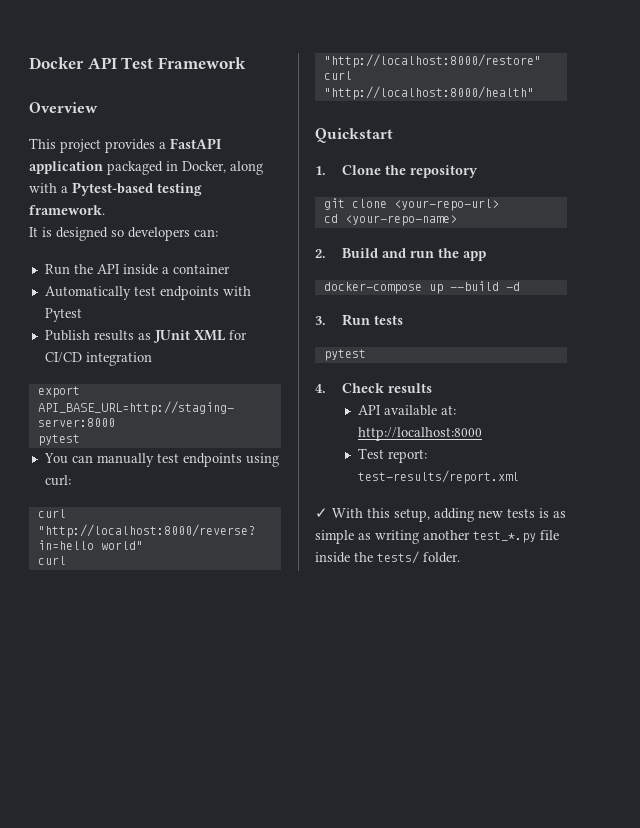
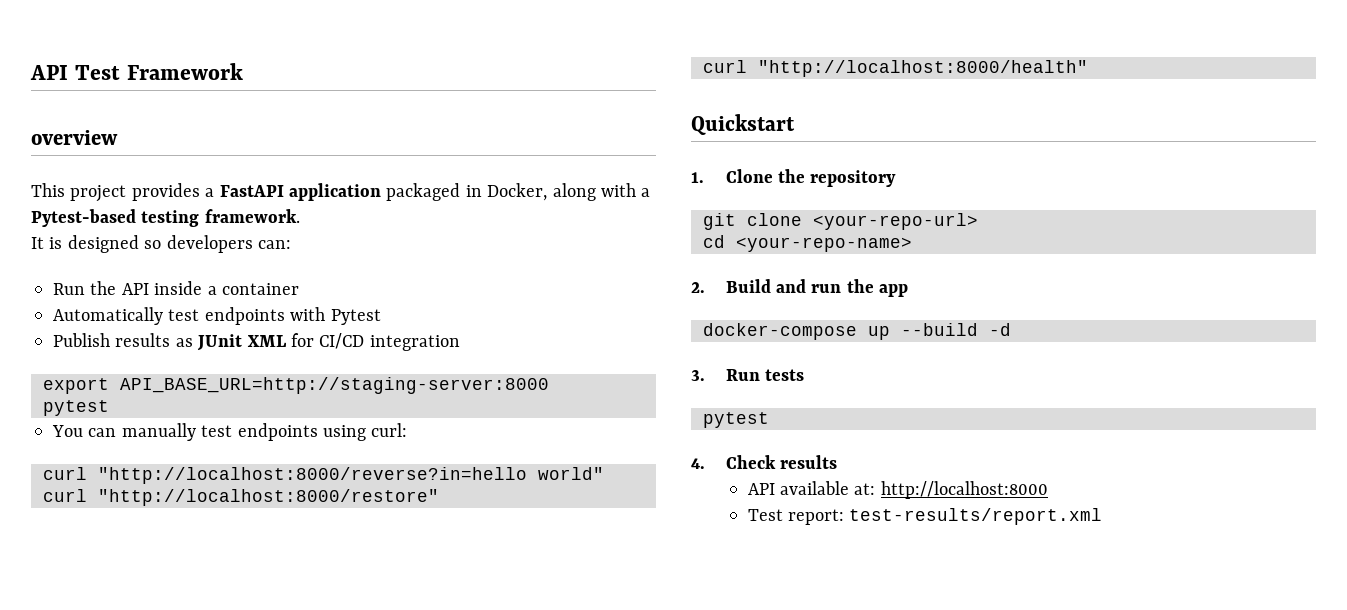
[29,57,84,69] Docker -> (30, 72) none
[29,102,98,113] Overview -> [31,130,118,145] overview
[315,508,566,522] [315,530,559,544] [315,551,460,564] // ✓ With this setup, adding new tests is as simple as writing another test_*.py file inside the tests/ folder. -> (1103, 516) none

